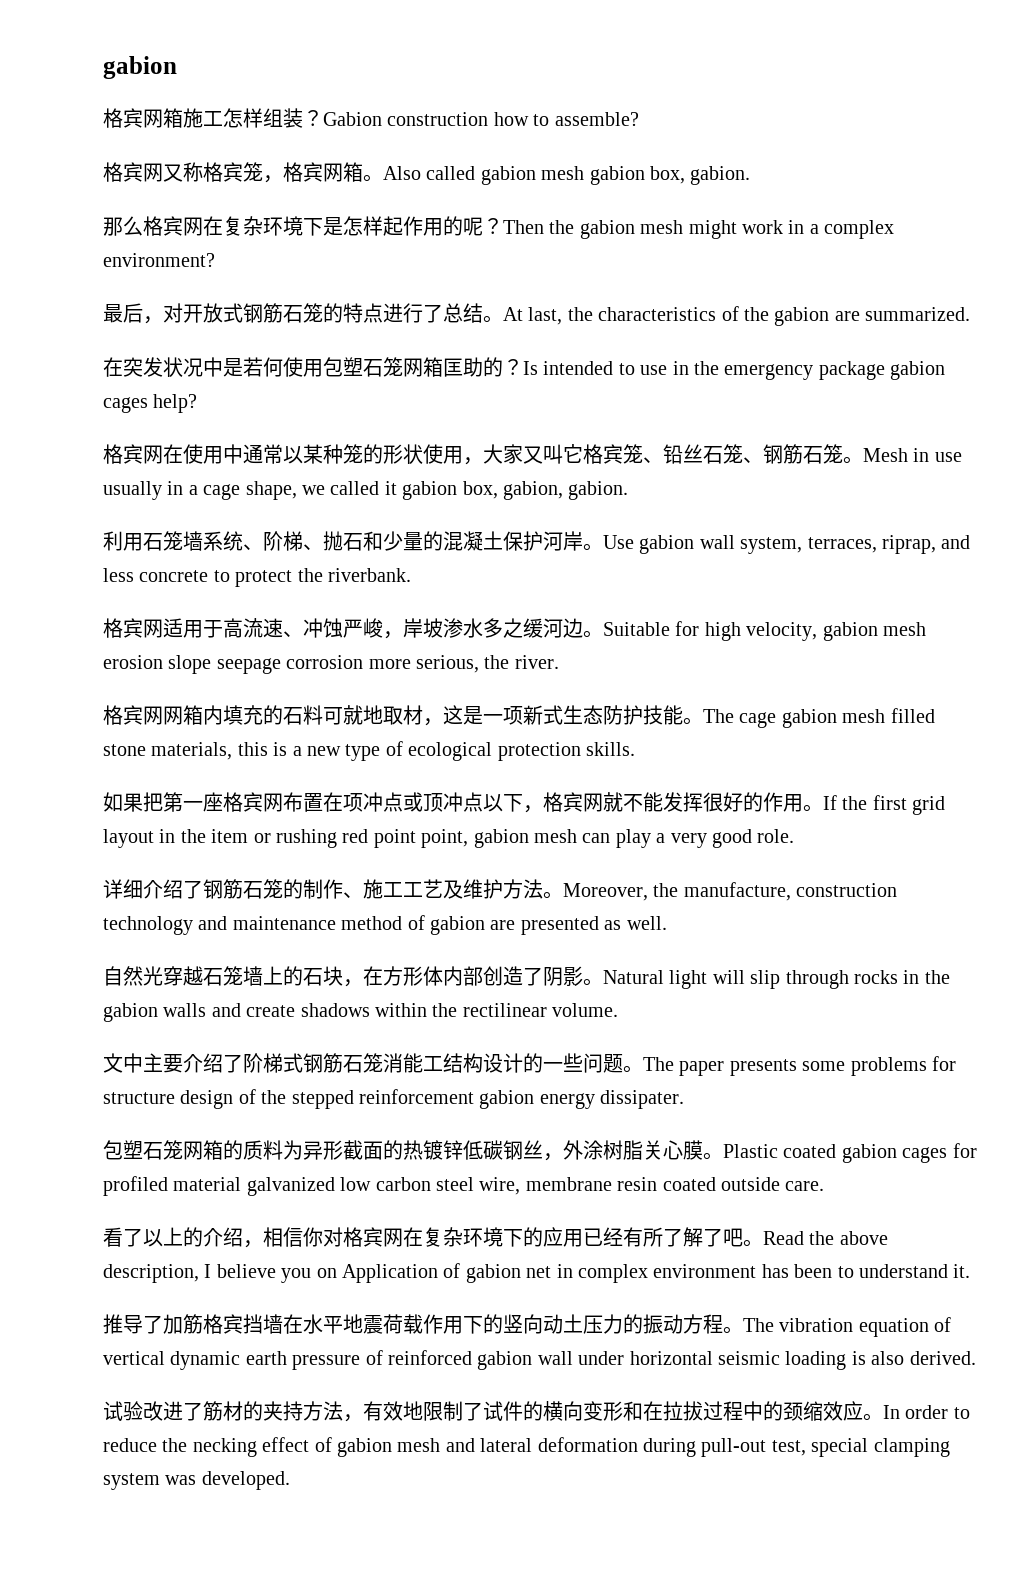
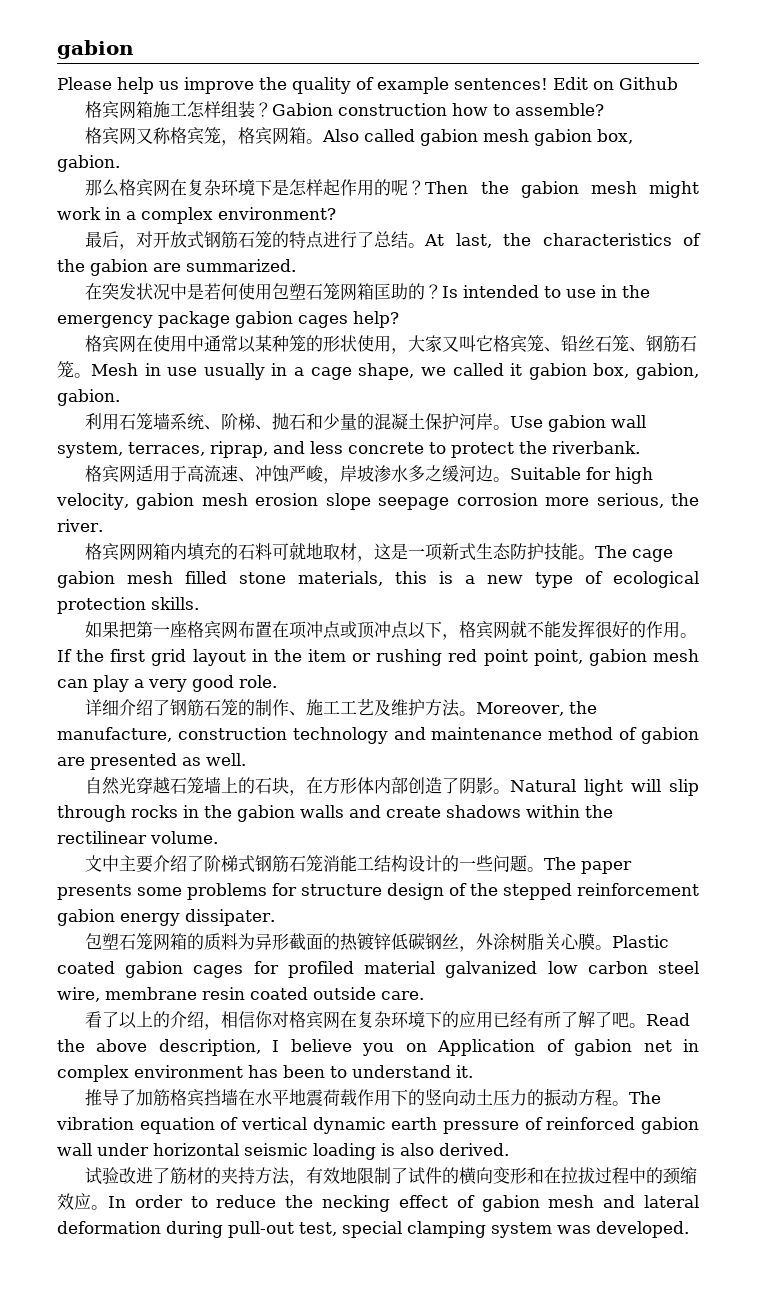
[103,56,177,79] gabion -> [57,40,134,59] [57,77,678,94] gabion // Please help us improve the quality of example sentences! Edit on Github

